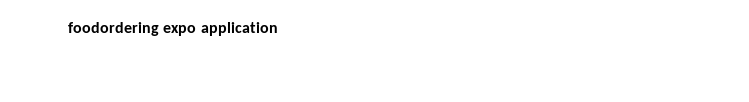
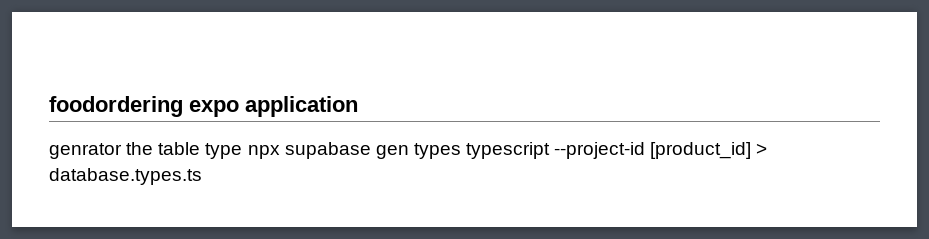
(278, 29) none -> [49,142,768,159] [49,168,202,185] // genrator the table type npx supabase gen types typescript --project-id [product_id] > database.types.ts

